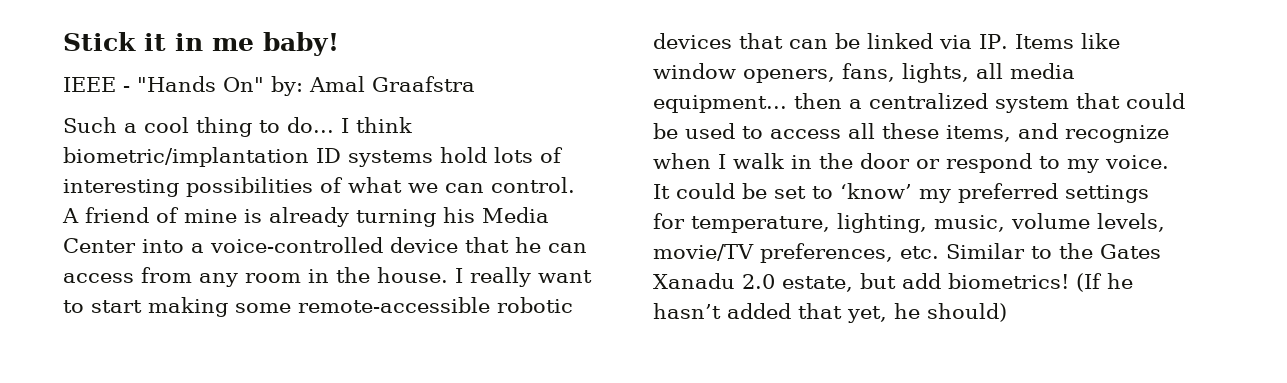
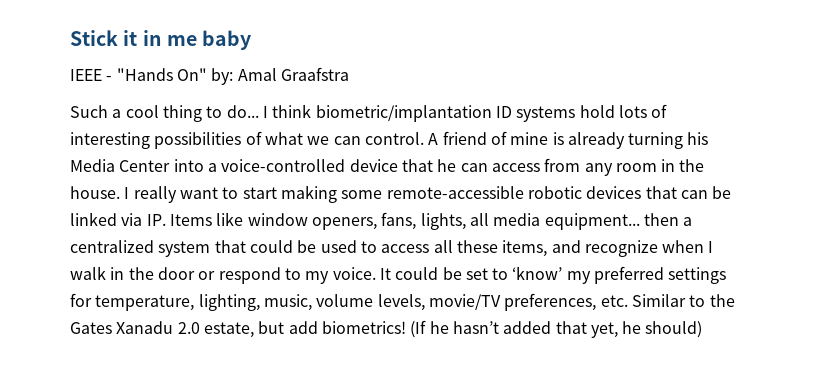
[263,32,339,56] baby! -> [202,30,252,50] baby

